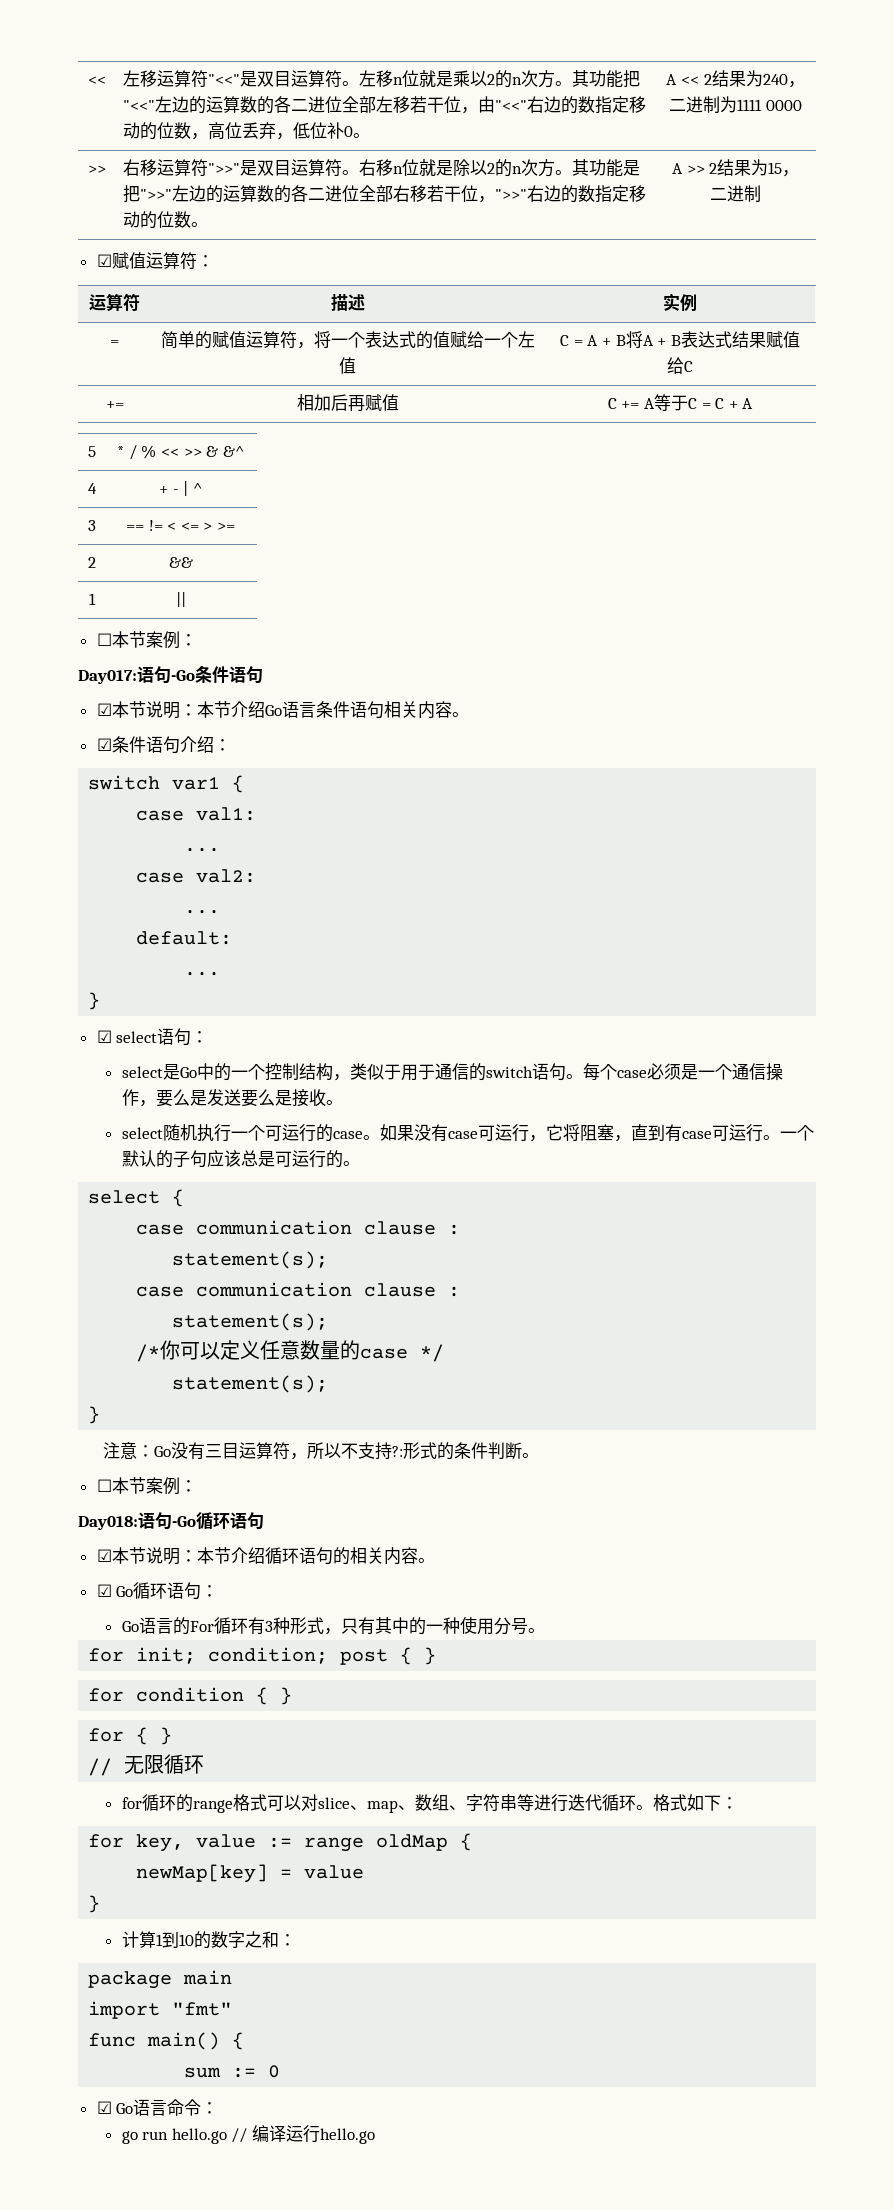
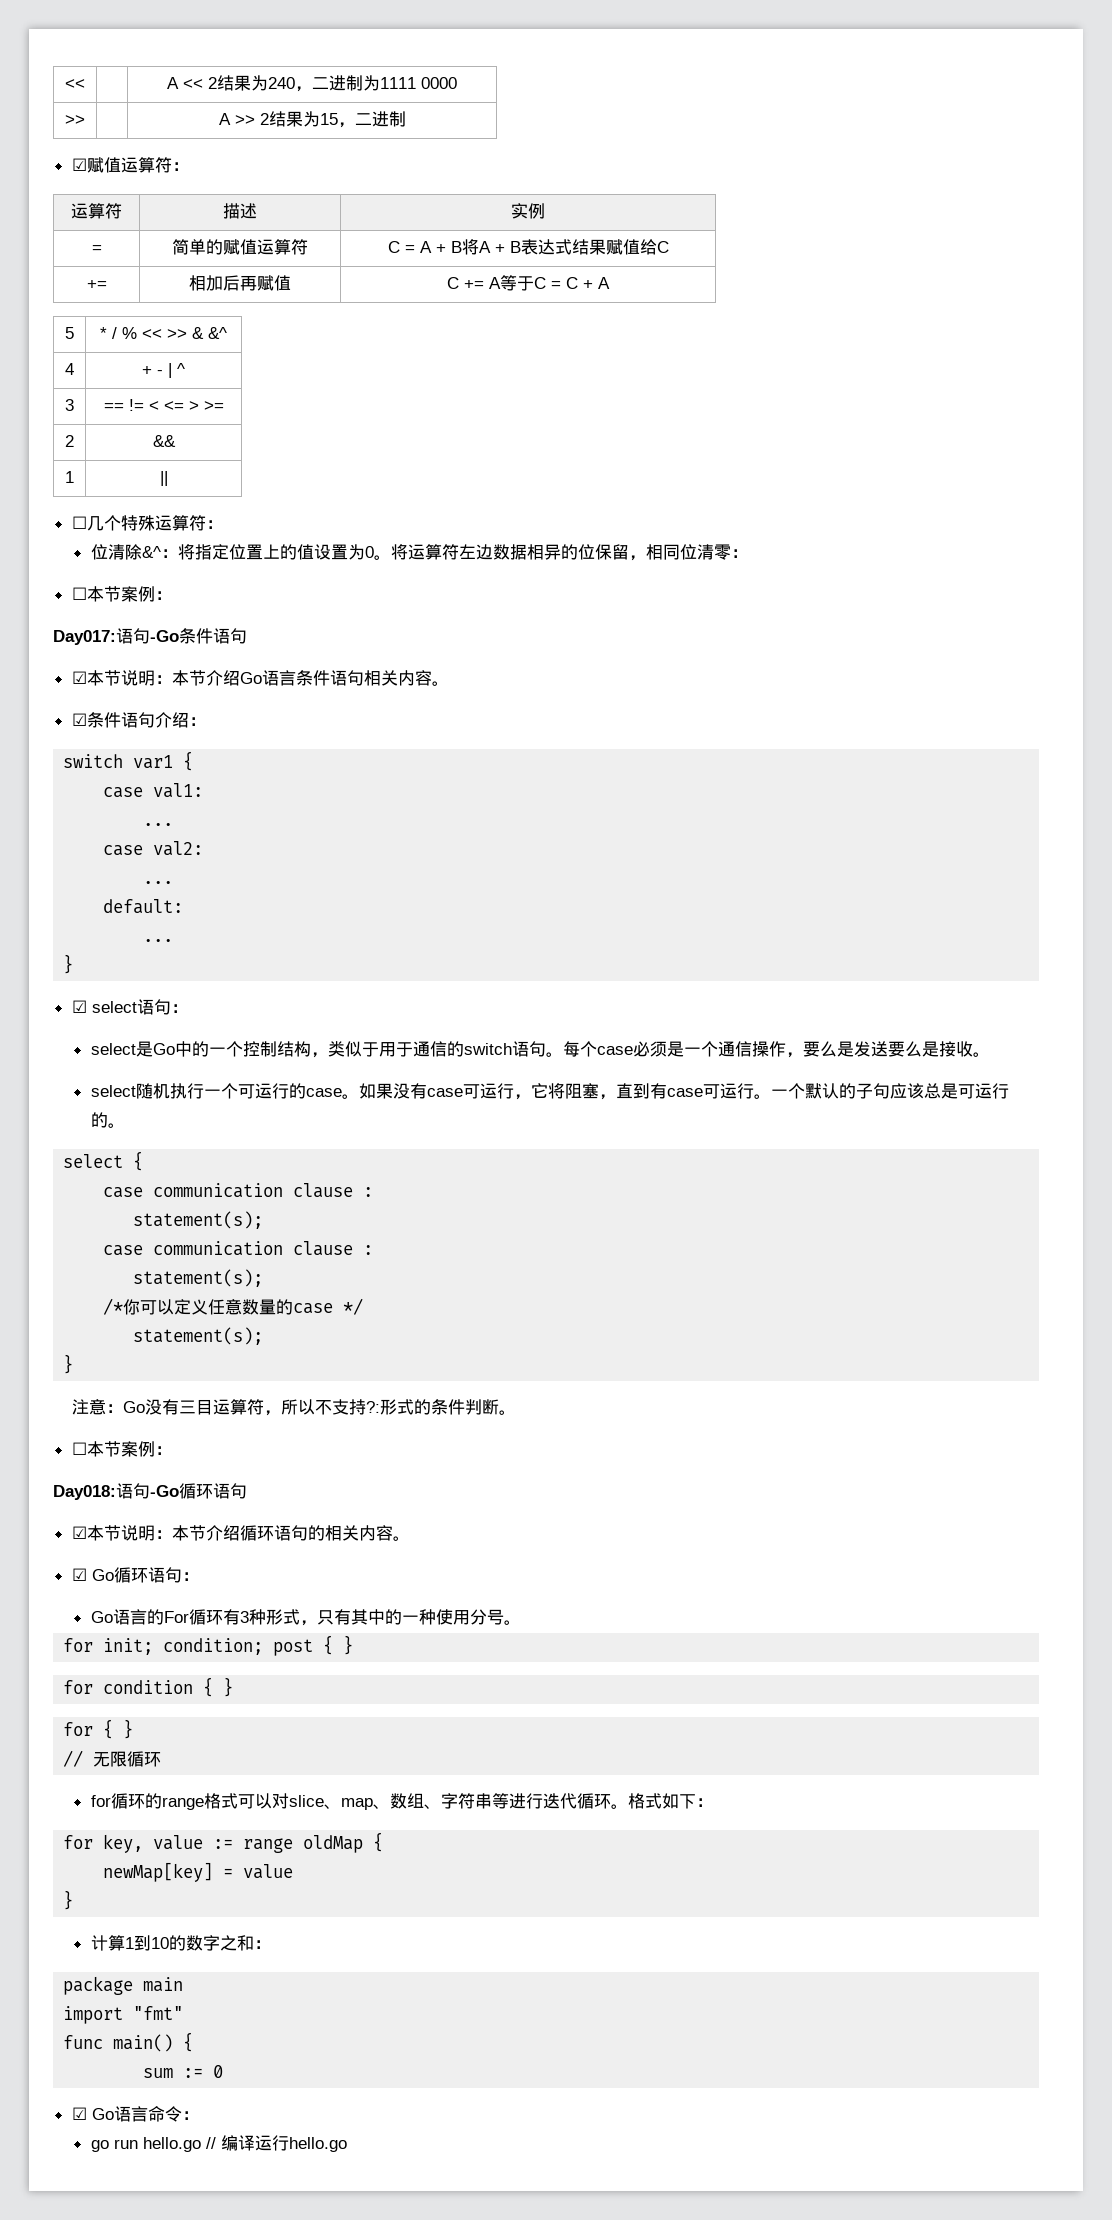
[122,70,640,88] [122,96,646,114] [122,122,370,140] 左移运算符"<<"是双目运算符。左移n位就是乘以2的n次方。其功能把"<<"左边的运算数的各二进位全部左移若干位，由"<<"右边的数指定移动的位数，高位丢弃，低位补0。 -> (85, 84) none
[122,159,640,177] [122,185,646,203] [122,211,208,229] 右移运算符">>"是双目运算符。右移n位就是除以2的n次方。其功能是把">>"左边的运算数的各二进位全部右移若干位，">>"右边的数指定移动的位数。 -> (85, 120) none
[296,331,535,349] [339,357,356,374] ，将一个表达式的值赋给一个左值 -> (308, 247) none
(186, 599) none -> [71,515,223,531] [90,544,748,561] // ☐几个特殊运算符： // 位清除&^：将指定位置上的值设置为0。将运算符左边数据相异的位保留，相同位清零：

